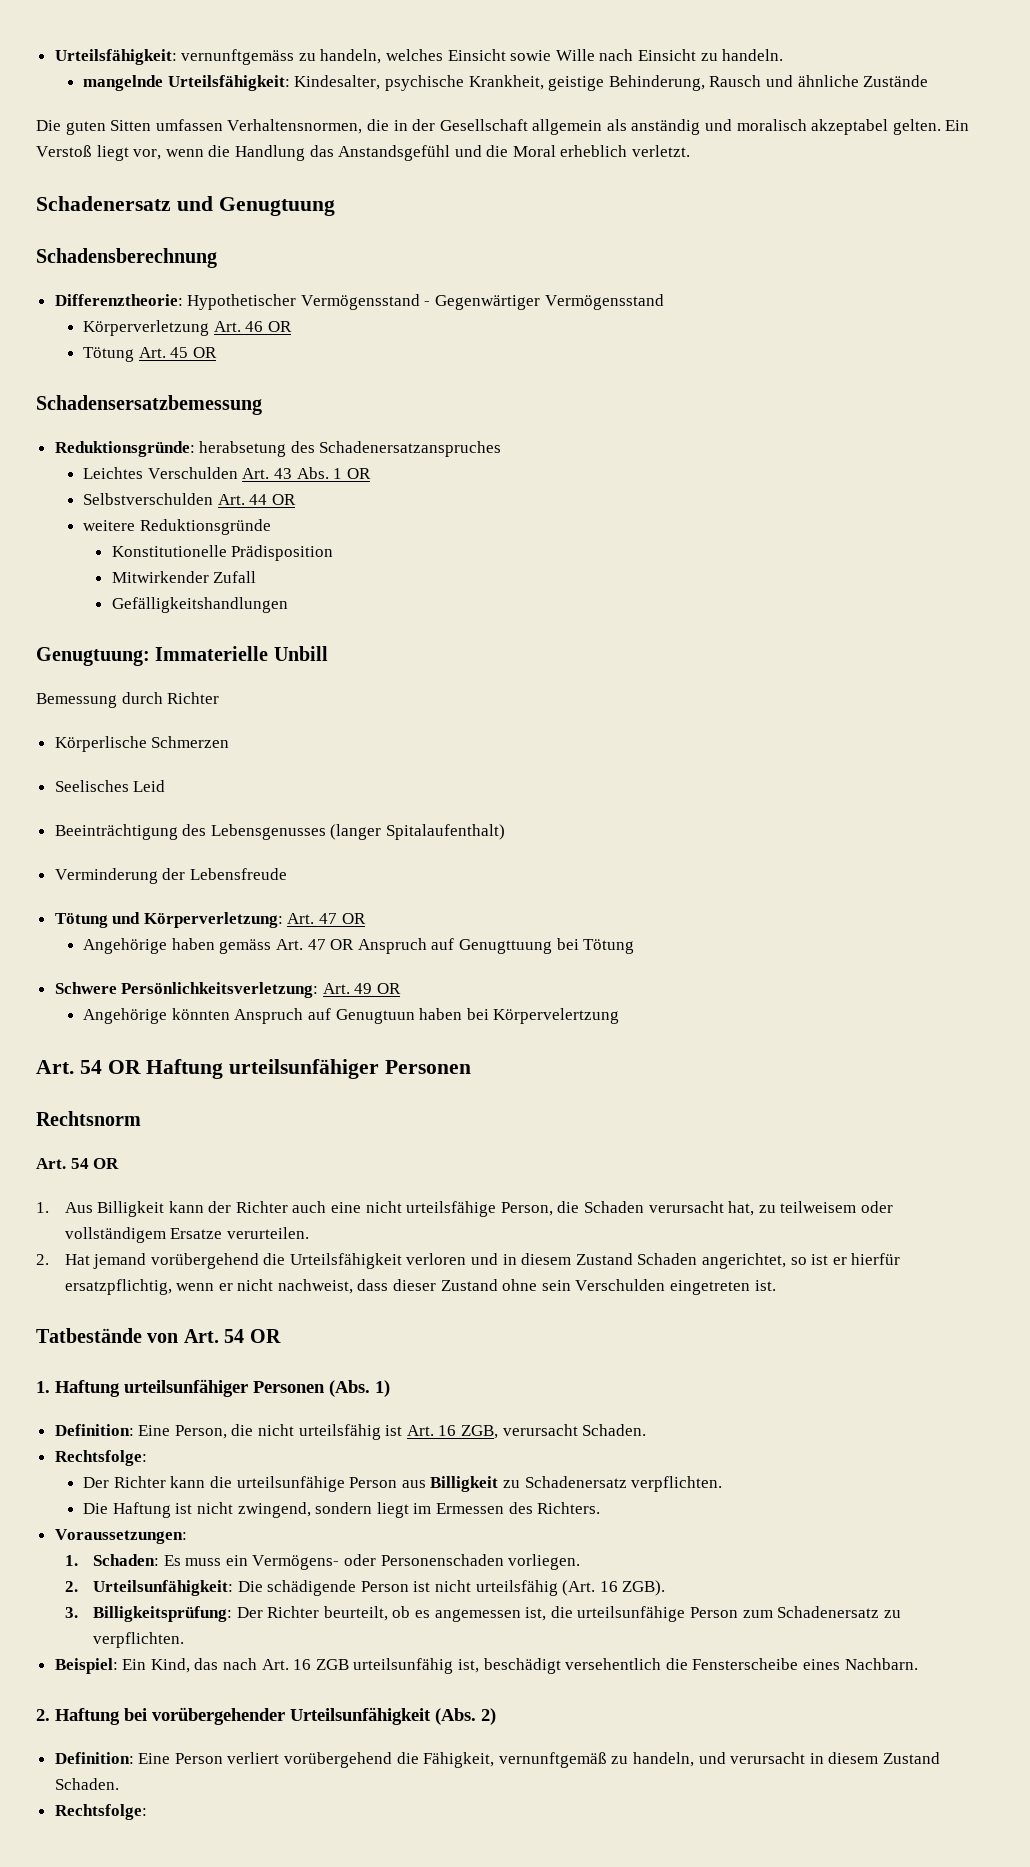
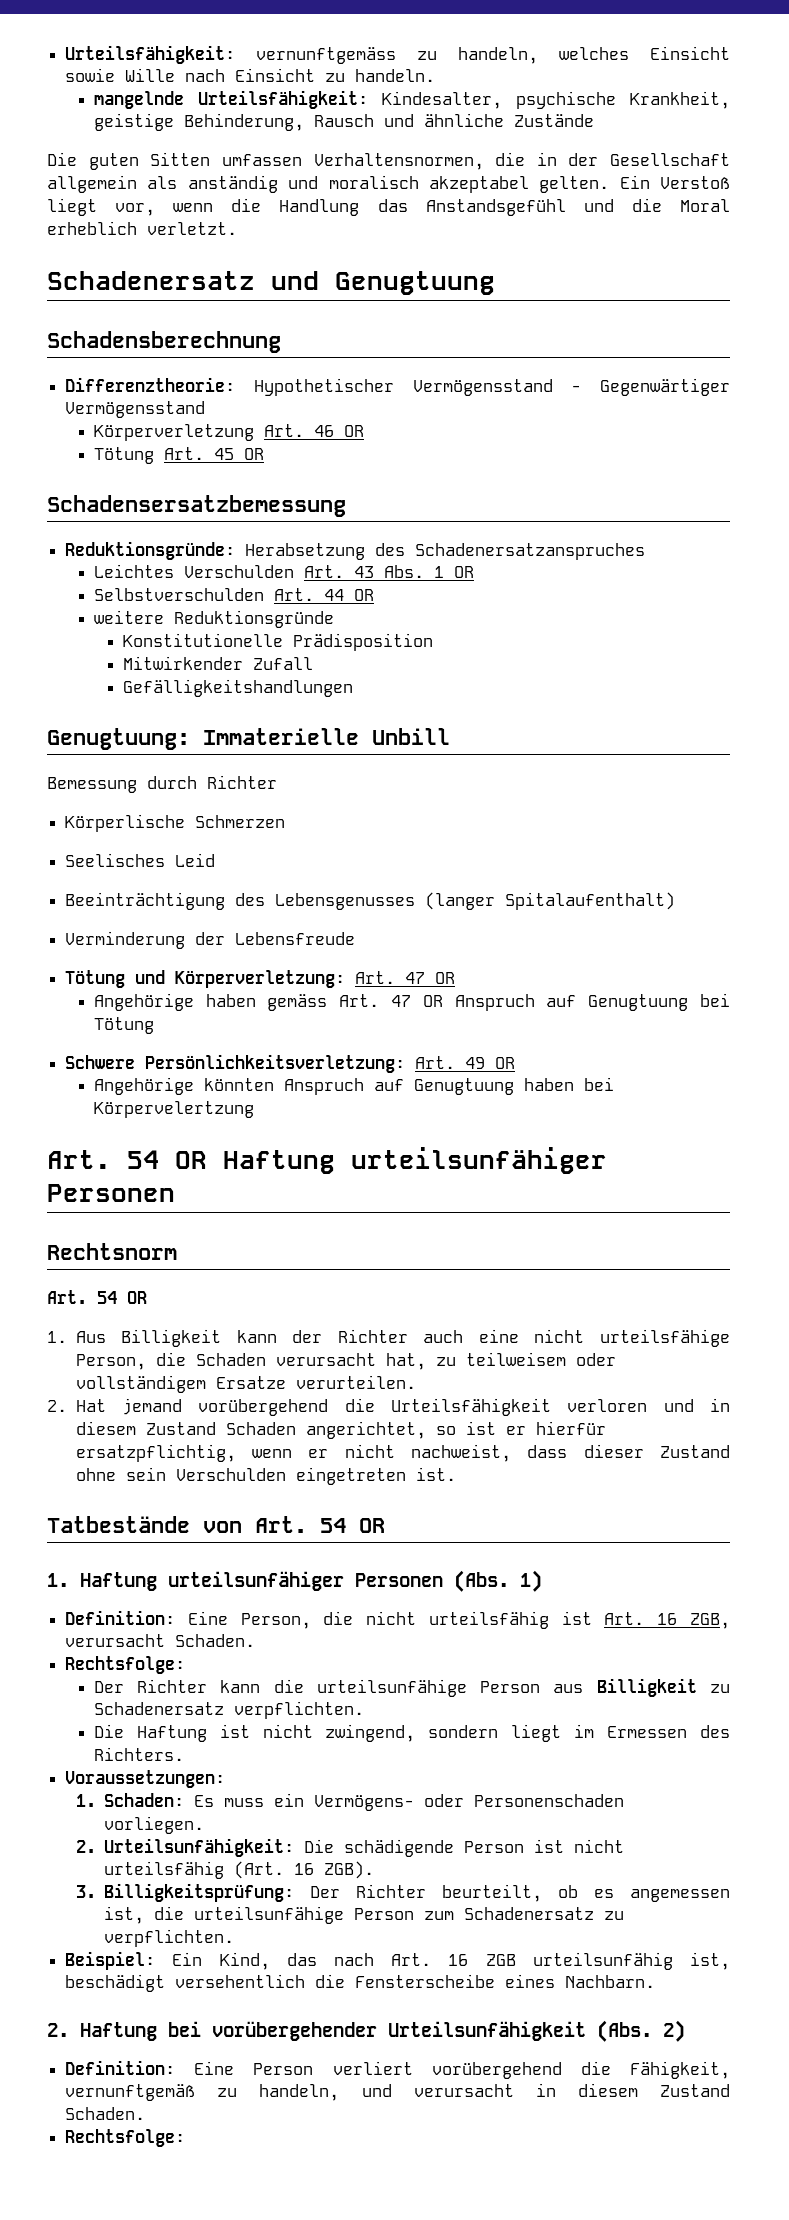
[199,441,287,457] herabsetung -> [245,543,366,560] Herabsetzung
[458,939,552,954] Genugttuung -> [588,994,689,1011] Genugtuung
[335,1009,415,1024] Genugtuun -> [413,1078,514,1095] Genugtuung

